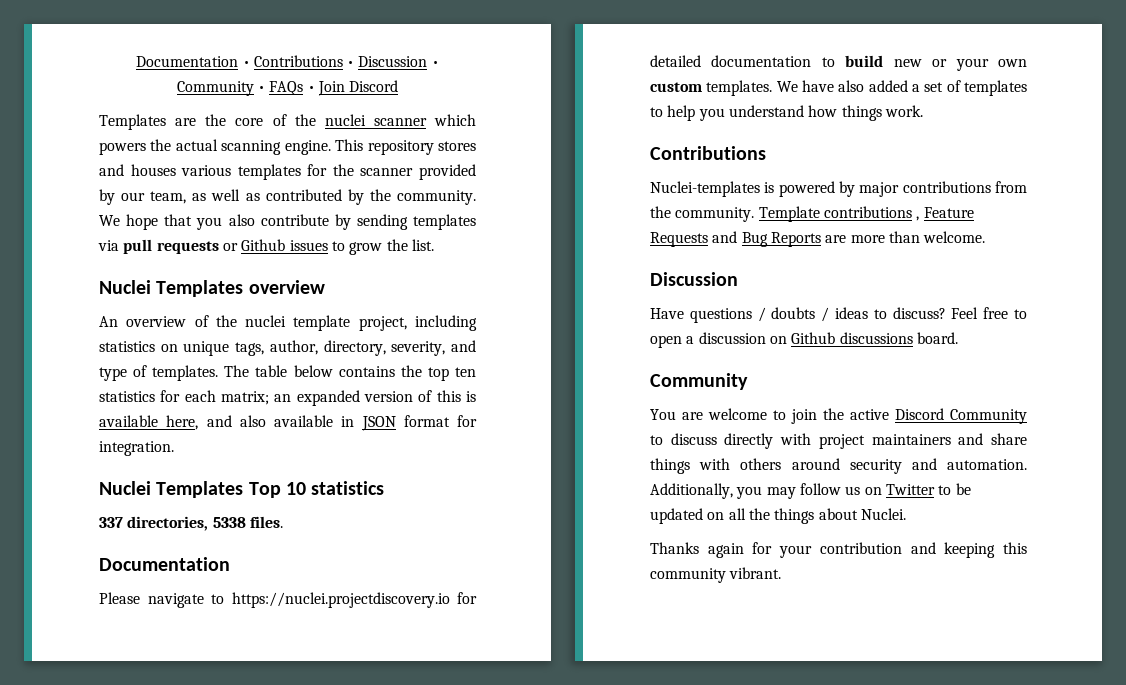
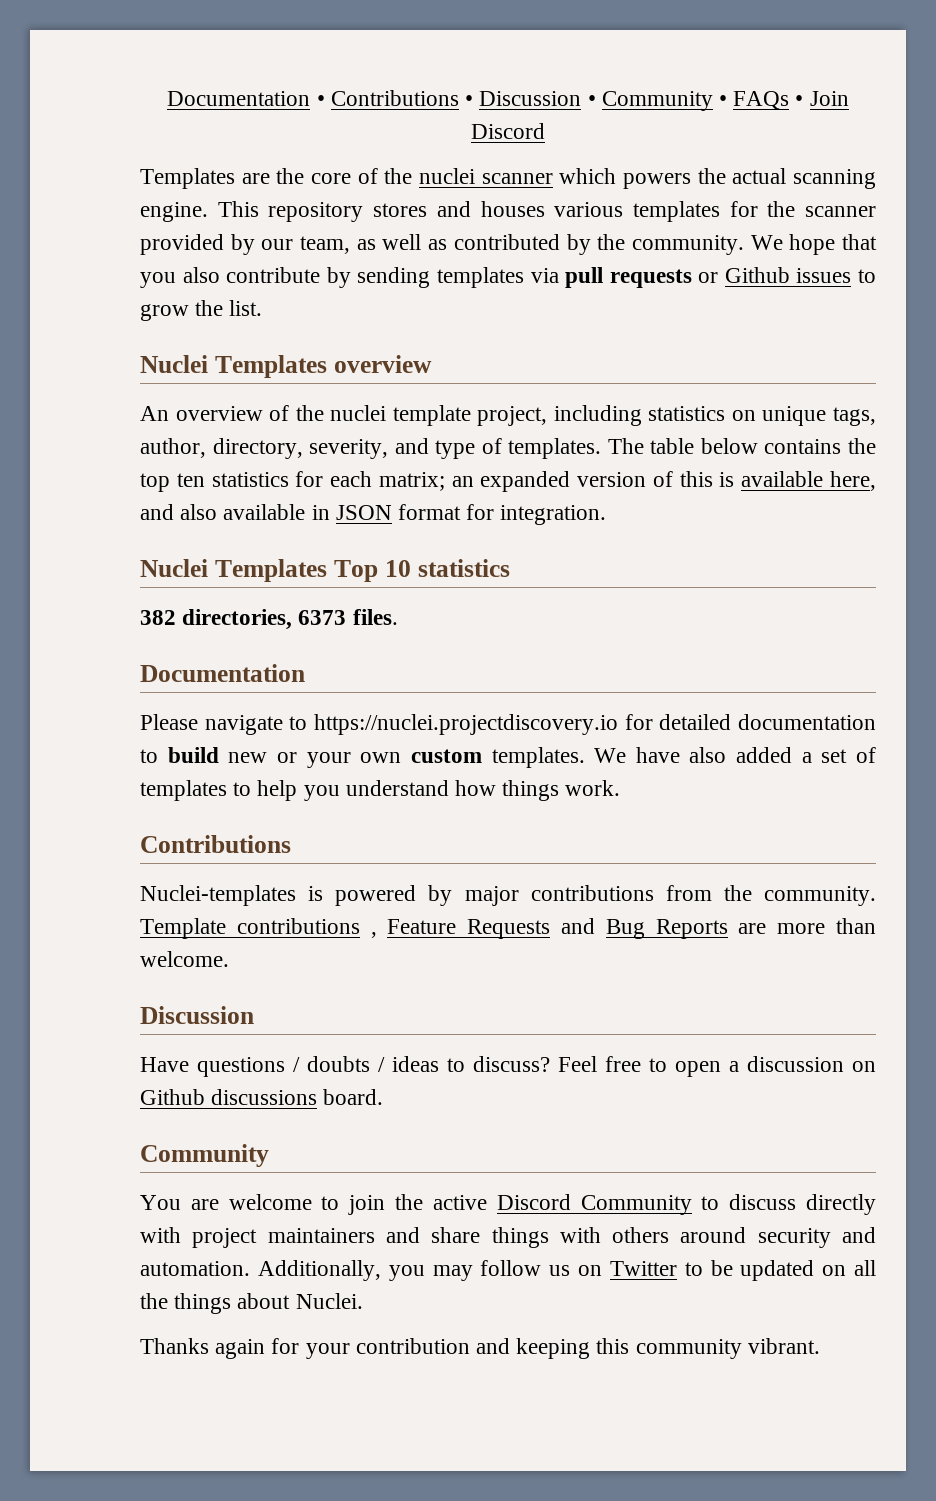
[99,516,246,531] 337 directories, 5338 -> [140,609,347,630] 382 directories, 6373

